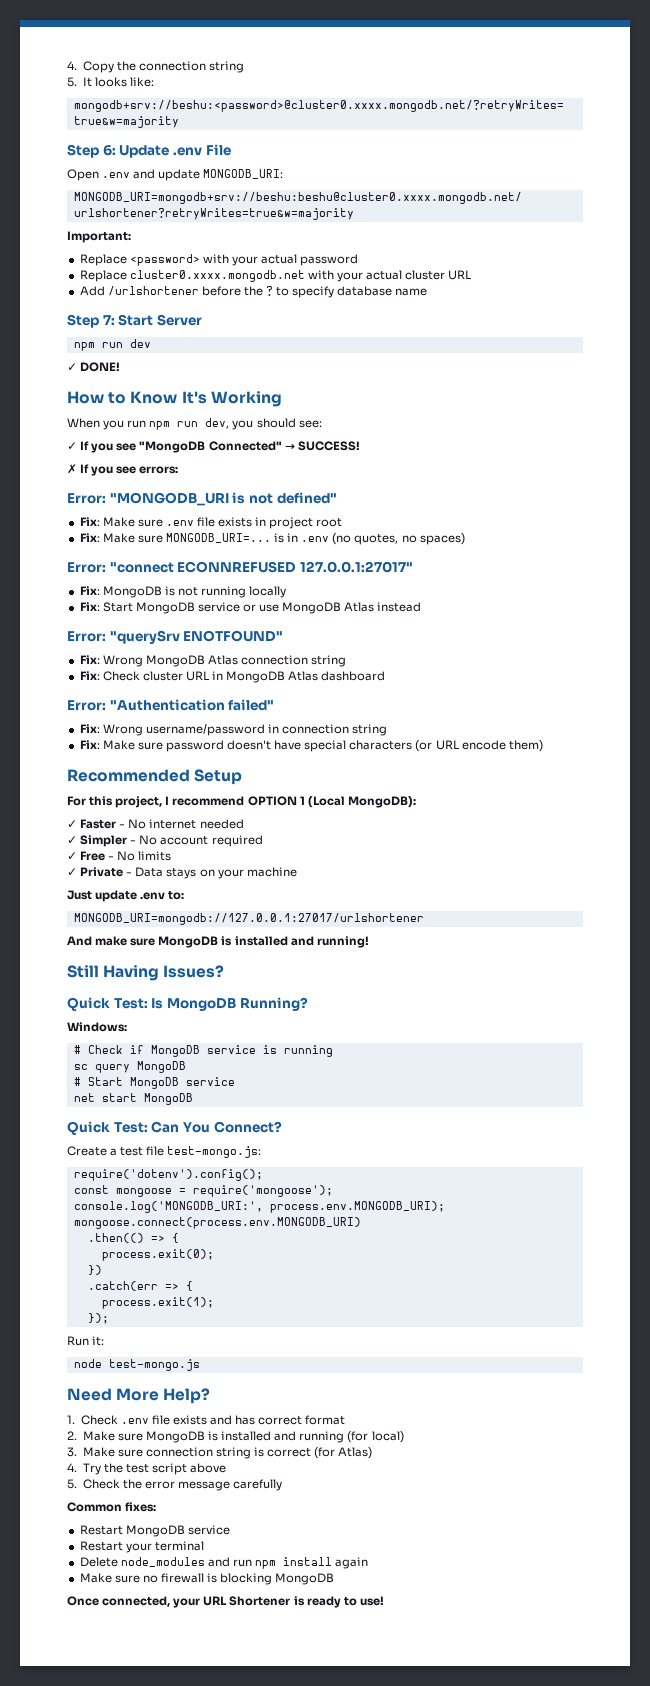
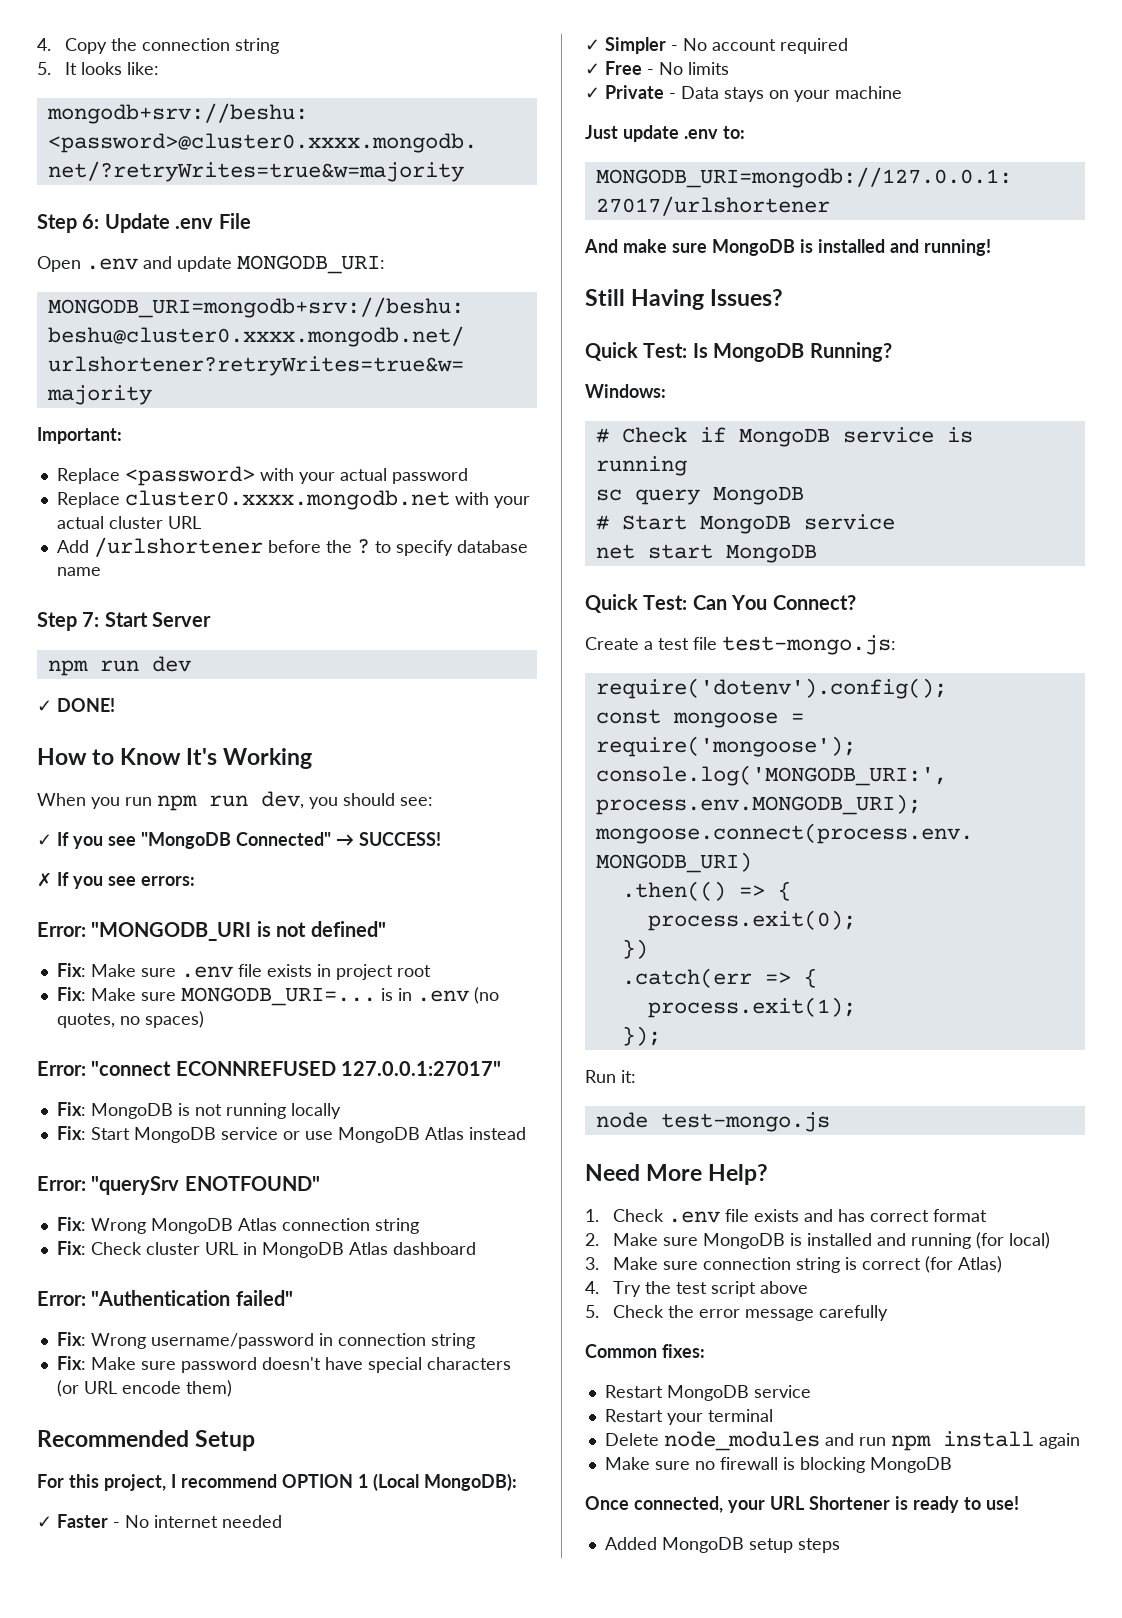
(384, 1601) none -> [604,1537,840,1553] // Added MongoDB setup steps

